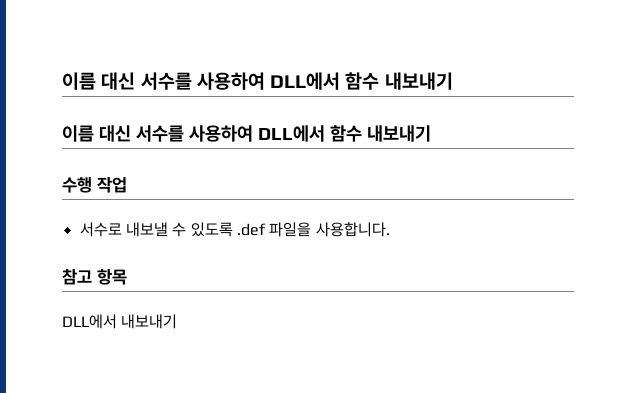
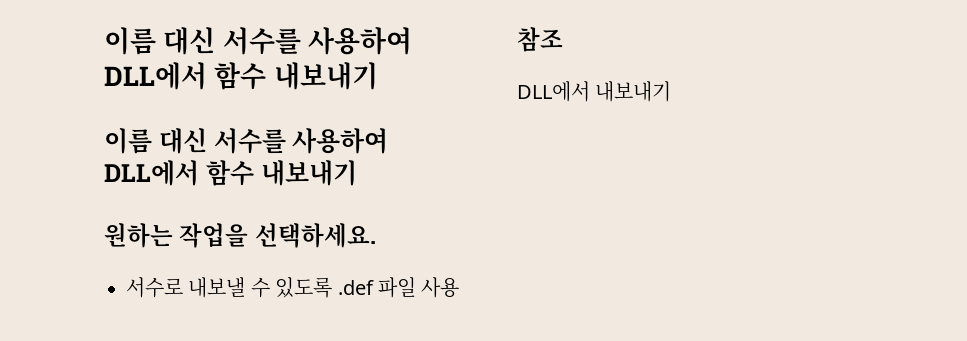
[62,177,127,193] 수행 작업 -> [104,223,376,248] 원하는 작업을 선택하세요.
[269,222,390,237] [62,268,127,285] 파일을 사용합니다. // 참고 항목 -> [378,277,460,298] [517,27,563,52] 파일 사용 // 참조

